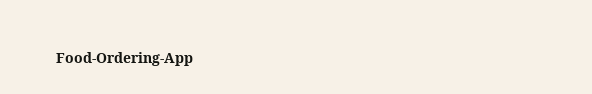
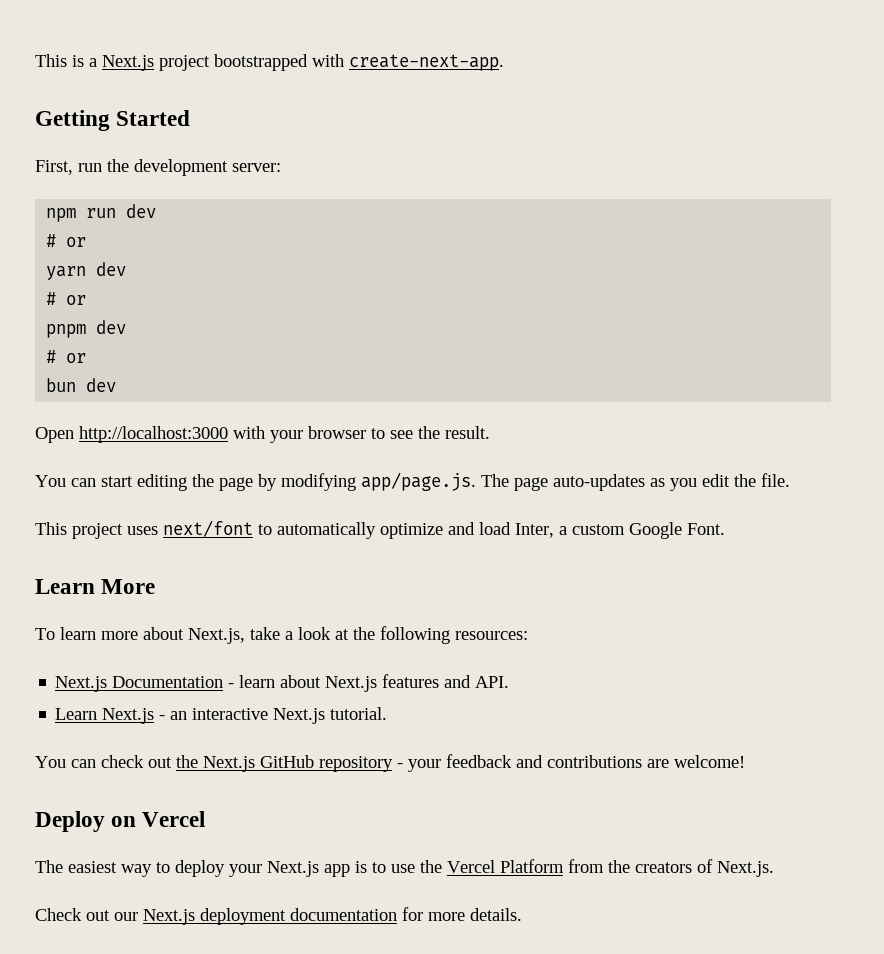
[56,52,193,66] Food-Ordering-App -> [35,54,504,71] [35,110,191,131] [35,159,281,176] [46,204,157,222] [46,234,87,247] [46,262,127,280] [46,292,87,305] [46,320,127,338] [46,350,87,363] [46,378,117,392] [35,426,490,443] [35,472,790,491] [35,520,725,539] [35,579,156,594] [35,626,528,644] [55,674,510,692] [55,707,388,724] [35,754,745,772] [35,811,206,832] [35,859,774,877] [35,907,522,925] This is a Next.js project bootstrapped with create-next-app. // Getting Started // First, run the development server: // npm run dev // # or // yarn dev // # or // pnpm dev // # or // bun dev // Open http://localhost:3000 with your browser to see the result. // You can start editing the page by modifying app/page.js. The page auto-updates as you edit the file. // This project uses next/font to automatically optimize and load Inter, a custom Google Font. // Learn More // To learn more about Next.js, take a look at the following resources: // Next.js Documentation - learn about Next.js features and API. // Learn Next.js - an interactive Next.js tutorial. // You can check out the Next.js GitHub repository - your feedback and contributions are welcome! // Deploy on Vercel // The easiest way to deploy your Next.js app is to use the Vercel Platform from the creators of Next.js. // Check out our Next.js deployment documentation for more details.

